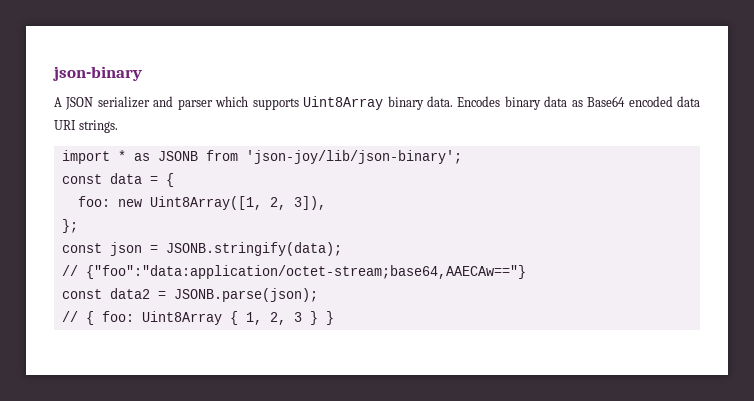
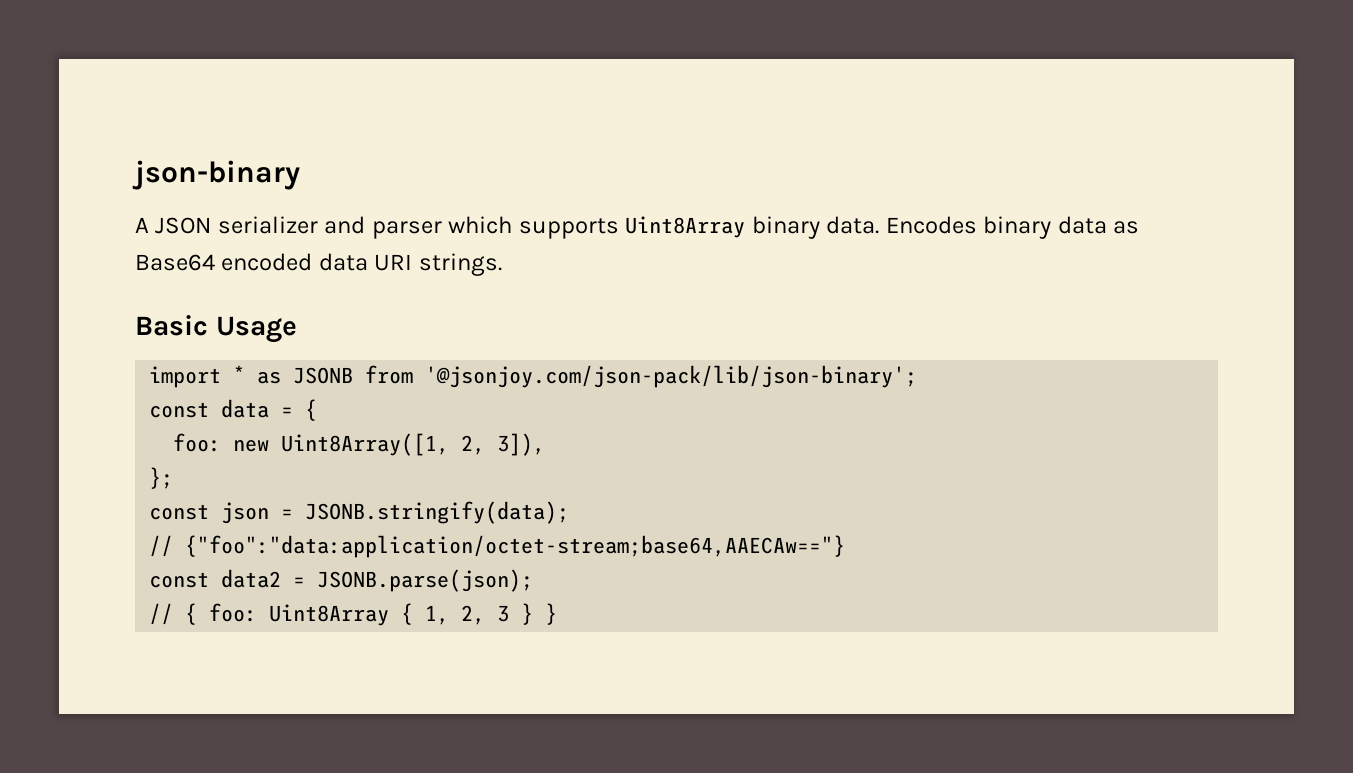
(118, 126) none -> [135,315,297,343] // Basic Usage
[245,150,462,164] 'json-joy/lib/json-binary'; -> [425,365,918,388] '@jsonjoy.com/json-pack/lib/json-binary';

